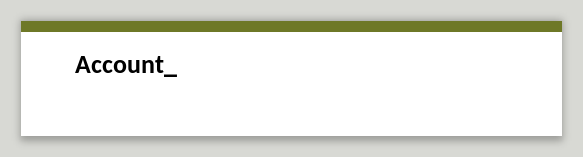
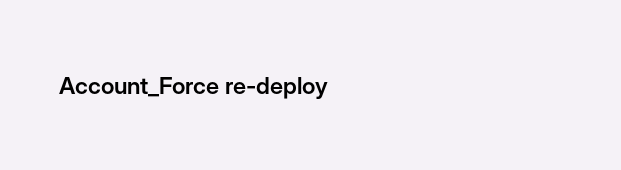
[75,56,177,77] Account_ -> [59,77,329,99] Account_Force re-deploy

